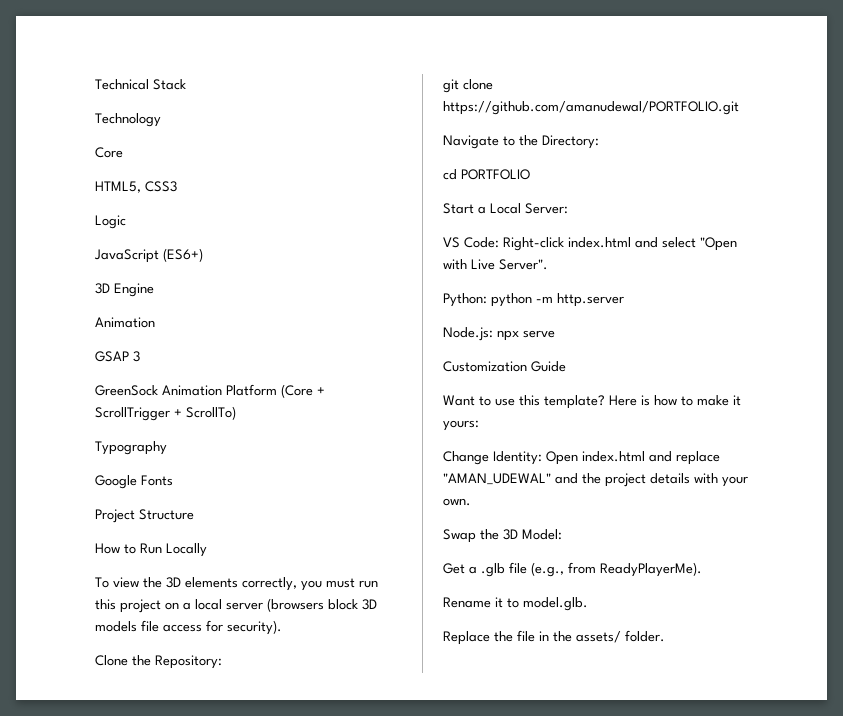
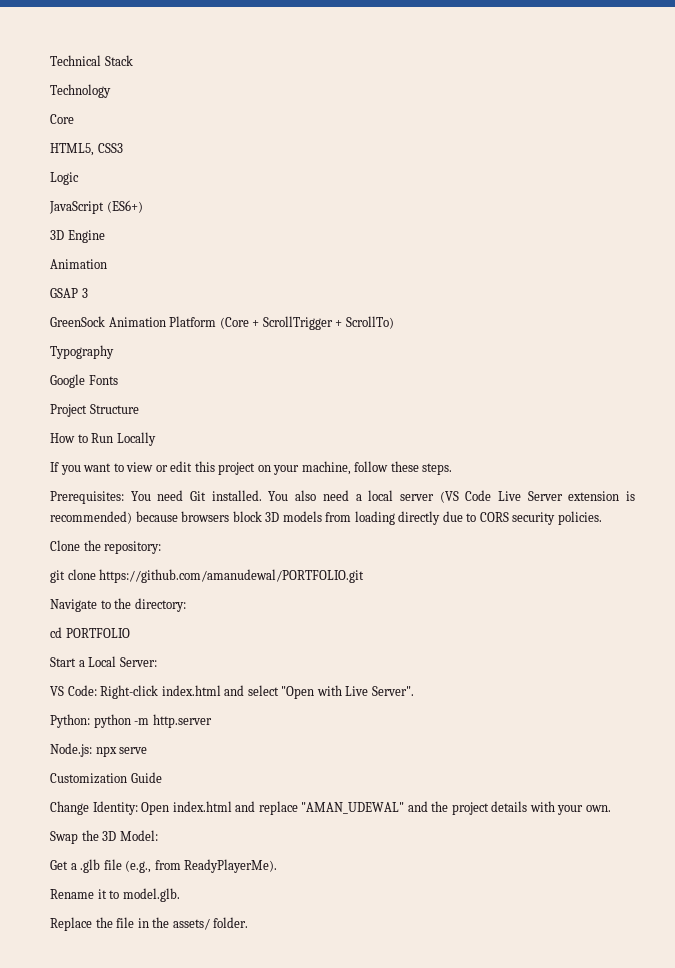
[95,577,378,591] [95,598,377,613] [95,620,282,635] To view the 3D elements correctly, you must run this project on a local server (browsers block 3D models file access for security). -> [50,461,453,475] [50,490,635,504] [50,511,602,525] If you want to view or edit this project on your machine, follow these steps. // Prerequisites: You need Git installed. You also need a local server (VS Code Live Server extension is recommended) because browsers block 3D models from loading directly due to CORS security policies.
[155,655,222,669] Repository: -> [104,541,162,554] repository:
[542,135,599,149] Directory: -> [134,598,186,612] directory:
[443,395,741,409] [443,420,479,431] // Want to use this template? Here is how to make it yours: -> (162, 777) none

